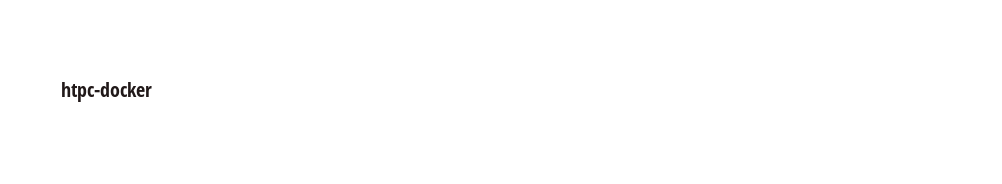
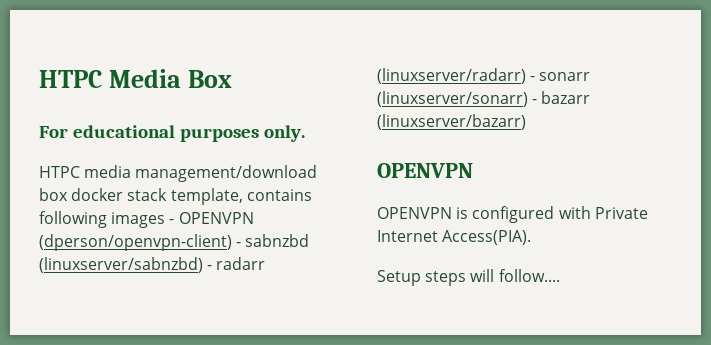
[61,82,152,102] htpc-docker -> [39,69,232,88] [39,125,306,142] [39,165,318,182] [39,188,312,205] [39,211,254,228] [39,234,310,251] [39,257,266,273] [377,68,591,84] [377,91,591,107] [377,114,526,130] [377,163,473,178] [377,206,648,223] [377,230,532,245] [377,269,560,286] HTPC Media Box // For educational purposes only. // HTPC media management/download box docker stack template, contains following images - OPENVPN (dperson/openvpn-client) - sabnzbd (linuxserver/sabnzbd) - radarr (linuxserver/radarr) - sonarr (linuxserver/sonarr) - bazarr (linuxserver/bazarr) // OPENVPN // OPENVPN is configured with Private Internet Access(PIA). // Setup steps will follow....

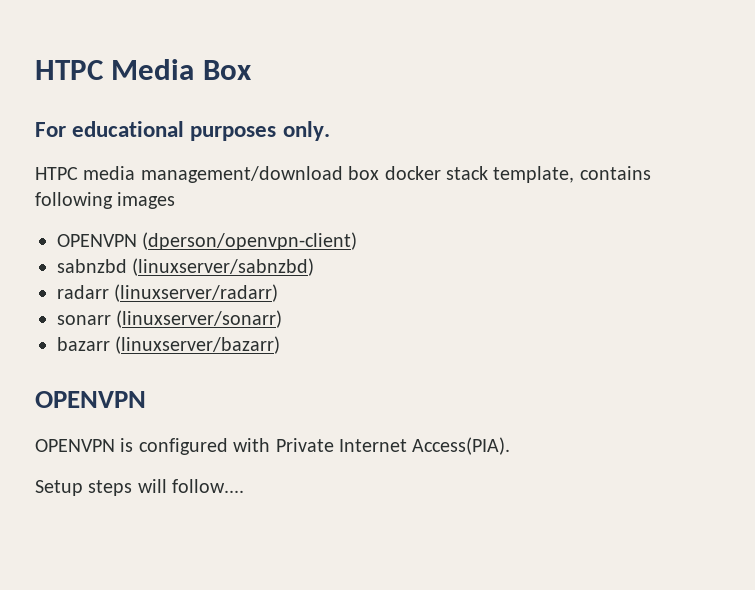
[169,219,175,224] - -> (176, 200) //
[236,242,242,247] - -> (358, 241) //
[207,265,213,270] - -> (315, 267) //
[530,76,536,81] - -> (279, 293) //
[532,99,538,104] - -> (283, 319) //

